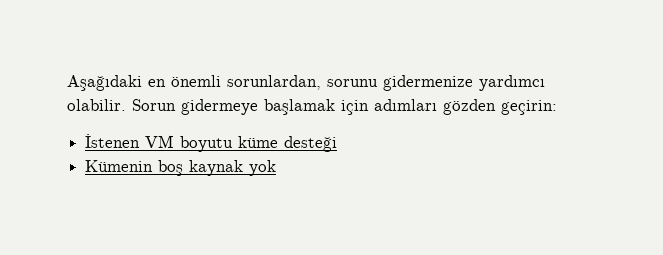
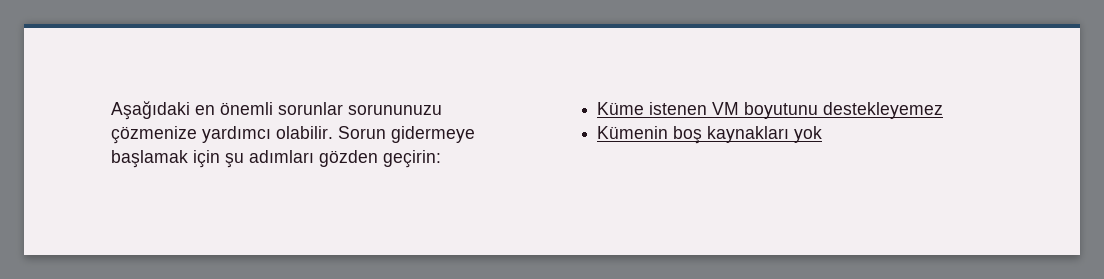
[227,75,473,91] sorunlardan, sorunu gidermenize -> [278,102,442,115] [111,126,197,144] sorunlar sorununuzu çözmenize
(369, 107) none -> [225,153,244,168] şu
[85,134,338,152] İstenen VM boyutu küme desteği -> [597,102,944,119] Küme istenen VM boyutunu destekleyemez
[189,160,244,176] kaynak -> [707,126,790,143] kaynakları

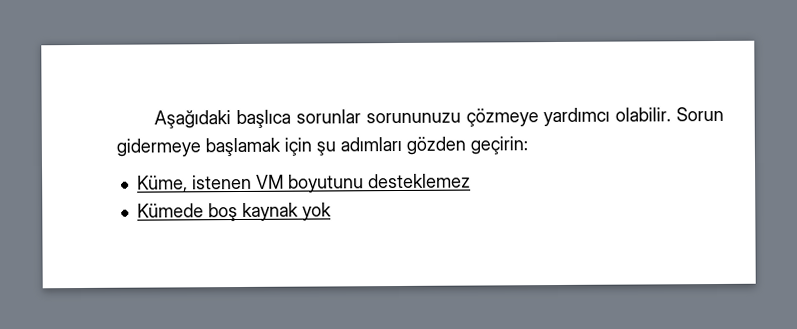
[195,102,273,115] en önemli -> [236,109,292,129] başlıca
[111,126,197,144] çözmenize -> [465,108,539,127] çözmeye
[597,102,645,115] Küme -> [136,175,188,193] Küme,
[823,102,944,119] [597,126,790,144] destekleyemez // Kümenin boş kaynakları -> [367,173,471,189] [136,202,299,222] desteklemez // Kümede boş kaynak

